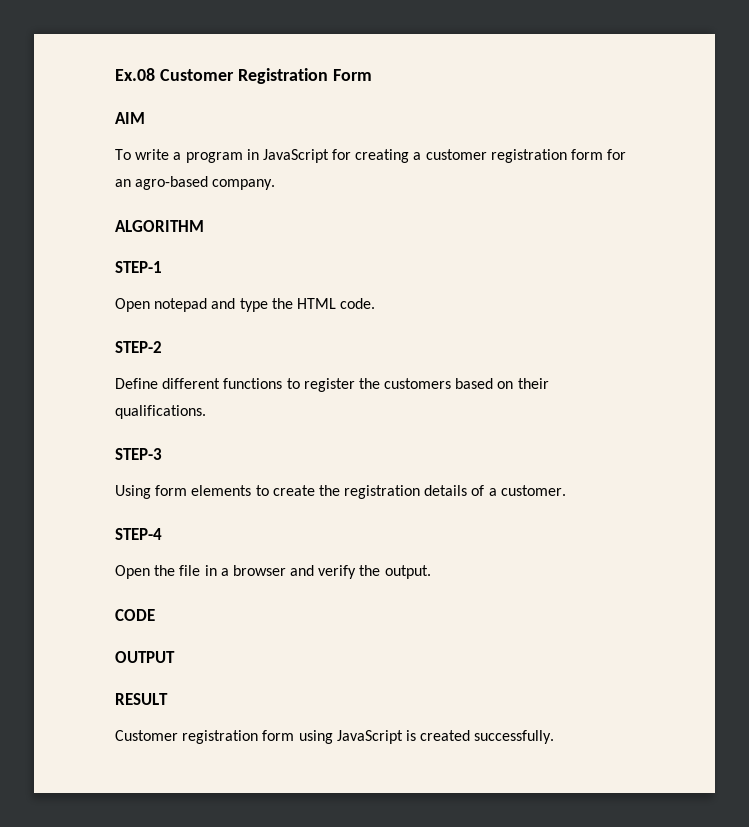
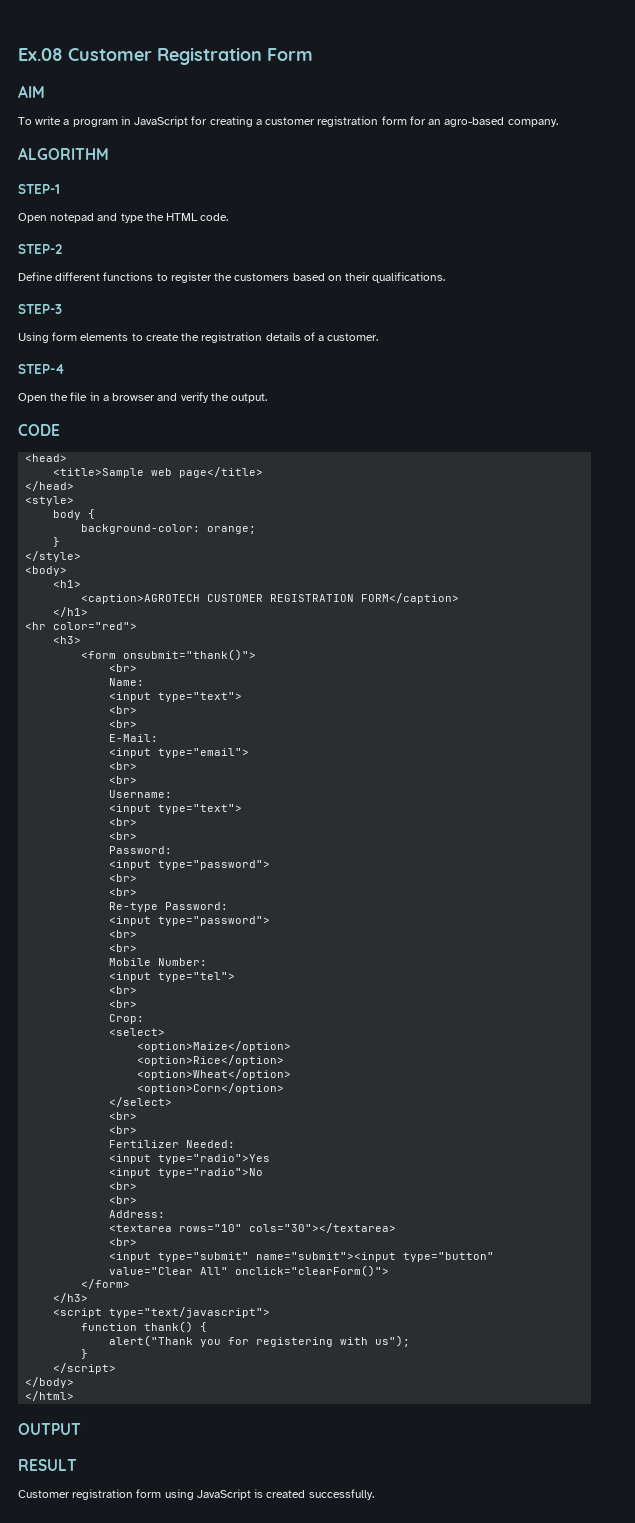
(155, 615) none -> [25,454,68,462] [53,467,264,478] [25,481,75,491] [25,496,75,506] [53,509,96,520] [81,524,257,534] [53,537,61,547] [25,551,82,562] [25,566,68,576] [53,580,82,588] [81,593,460,604] [53,607,89,617] [25,622,138,630] [53,636,82,644] [81,649,257,661] [109,664,138,672] [109,678,145,686] [109,692,243,702] [109,706,138,714] [109,720,138,728] [109,734,159,742] [109,748,250,758] [109,762,138,770] [109,776,138,784] [109,790,173,798] [109,804,243,814] [109,818,138,826] [109,832,138,840] [109,846,173,854] [109,860,271,870] [109,874,138,882] [109,888,138,896] [109,902,229,912] [109,916,271,926] [109,930,138,938] [109,944,138,952] [109,958,208,966] [109,972,236,982] [109,986,138,994] [109,1000,138,1008] [109,1014,145,1024] [109,1028,166,1036] [137,1041,292,1052] [137,1055,285,1066] [137,1069,292,1080] [137,1083,285,1094] [109,1097,173,1107] [109,1112,138,1120] [109,1126,138,1134] [109,1140,236,1148] [109,1154,271,1164] [109,1168,264,1178] [109,1182,138,1190] [109,1196,138,1204] [109,1210,166,1218] [109,1223,397,1233] [109,1238,138,1246] [109,1252,495,1262] [109,1265,390,1277] [81,1279,131,1289] [53,1293,89,1303] [53,1307,271,1318] [81,1321,208,1333] [109,1335,411,1347] [81,1349,89,1359] [53,1363,117,1374] [25,1377,75,1388] [25,1391,75,1401] // <head> // <title>Sample web page</title> // </head> // <style> // body { // background-color: orange; // } // </style> // <body> // <h1> // <caption>AGROTECH CUSTOMER REGISTRATION FORM</caption> // </h1> // <hr color="red"> // <h3> // <form onsubmit="thank()"> // <br> // Name: // <input type="text"> // <br> // <br> // E-Mail: // <input type="email"> // <br> // <br> // Username: // <input type="text"> // <br> // <br> // Password: // <input type="password"> // <br> // <br> // Re-type Password: // <input type="password"> // <br> // <br> // Mobile Number: // <input type="tel"> // <br> // <br> // Crop: // <select> // <option>Maize</option> // <option>Rice</option> // <option>Wheat</option> // <option>Corn</option> // </select> // <br> // <br> // Fertilizer Needed: // <input type="radio">Yes // <input type="radio">No // <br> // <br> // Address: // <textarea rows="10" cols="30"></textarea> // <br> // <input type="submit" name="submit"><input type="button" value="Clear All" onclick="clearForm()"> // </form> // </h3> // <script type="text/javascript"> // function thank() { // alert("Thank you for registering with us"); // } // </script> // </body> // </html>

